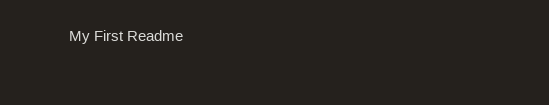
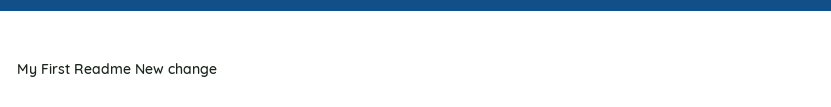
(184, 35) none -> [135,63,217,77] New change

